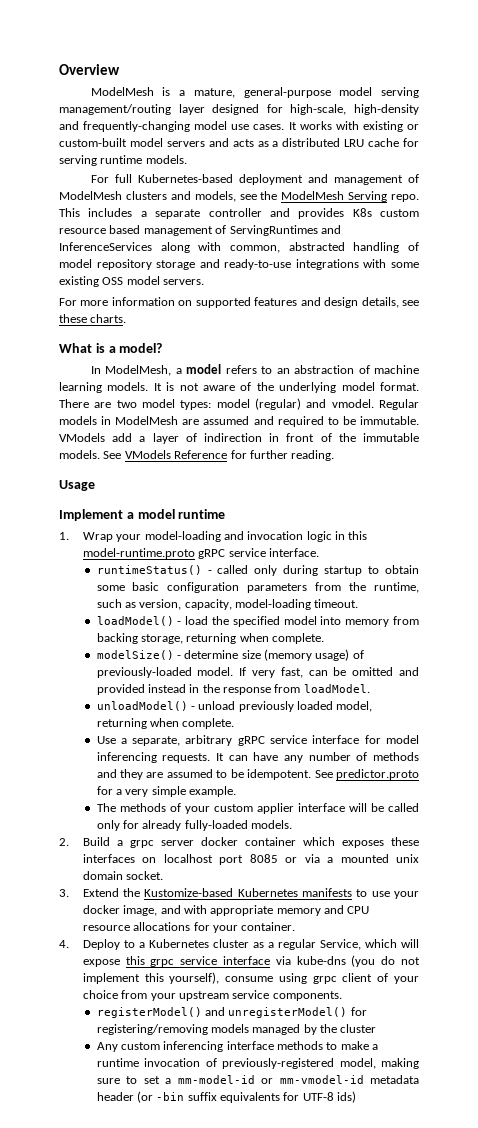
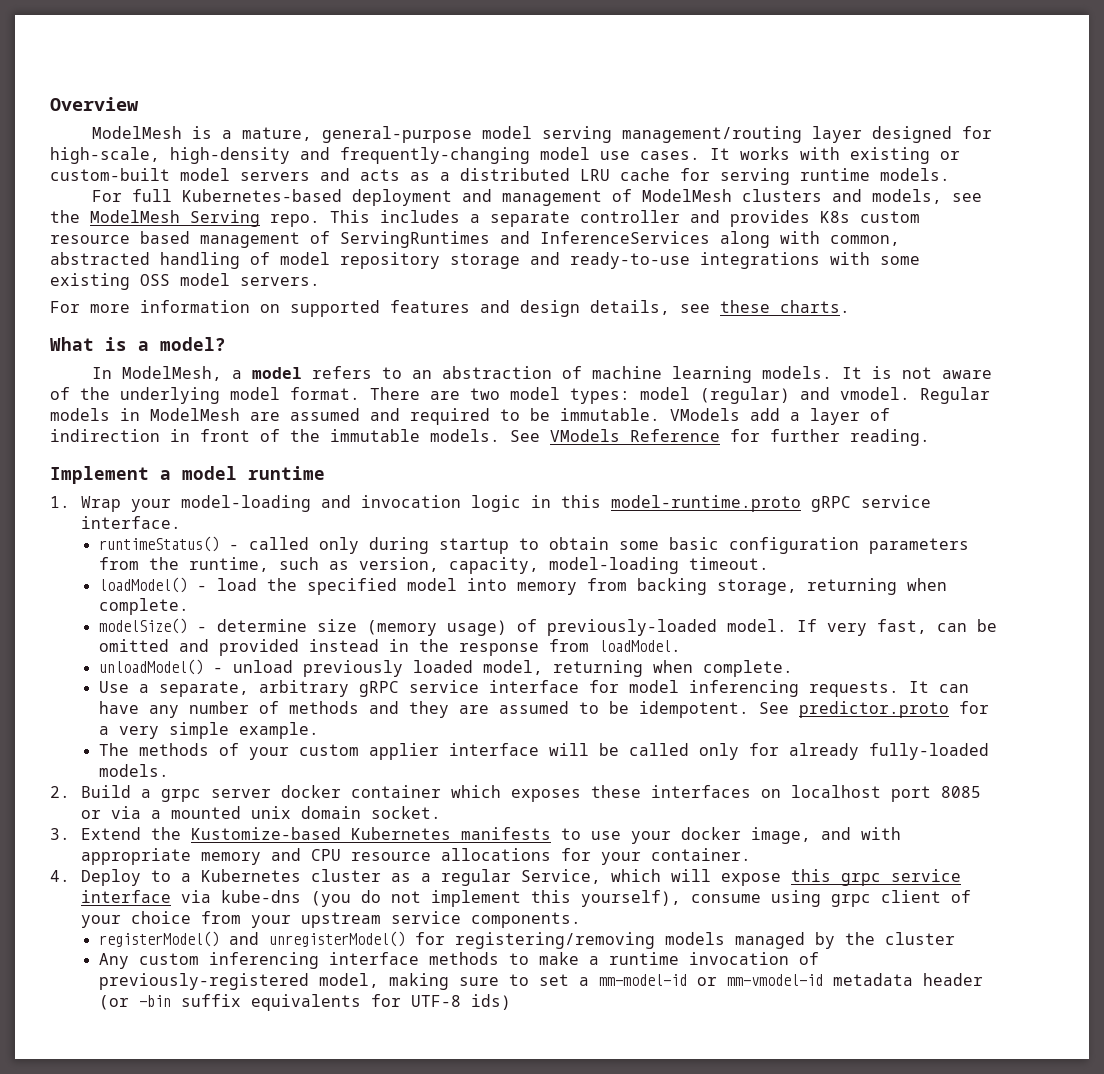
[59,480,95,491] // Usage -> (930, 437) none

